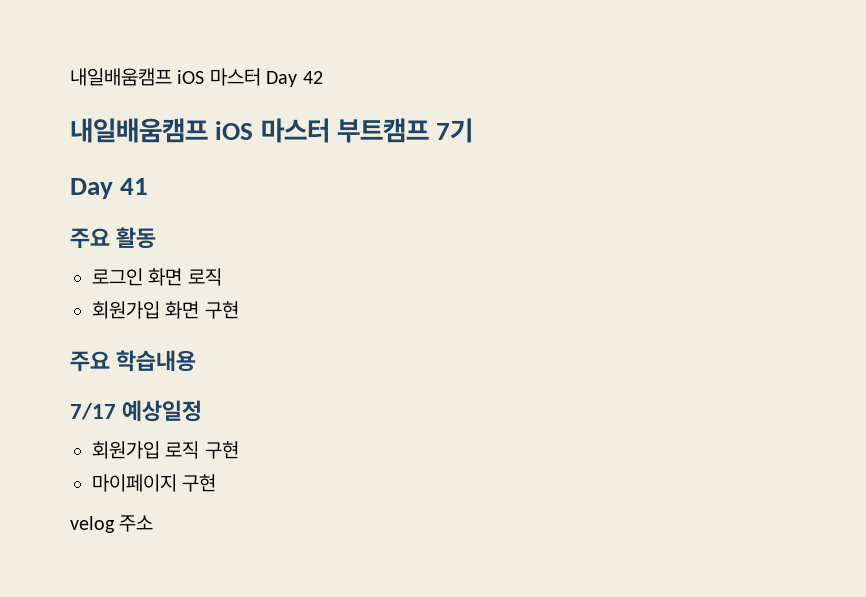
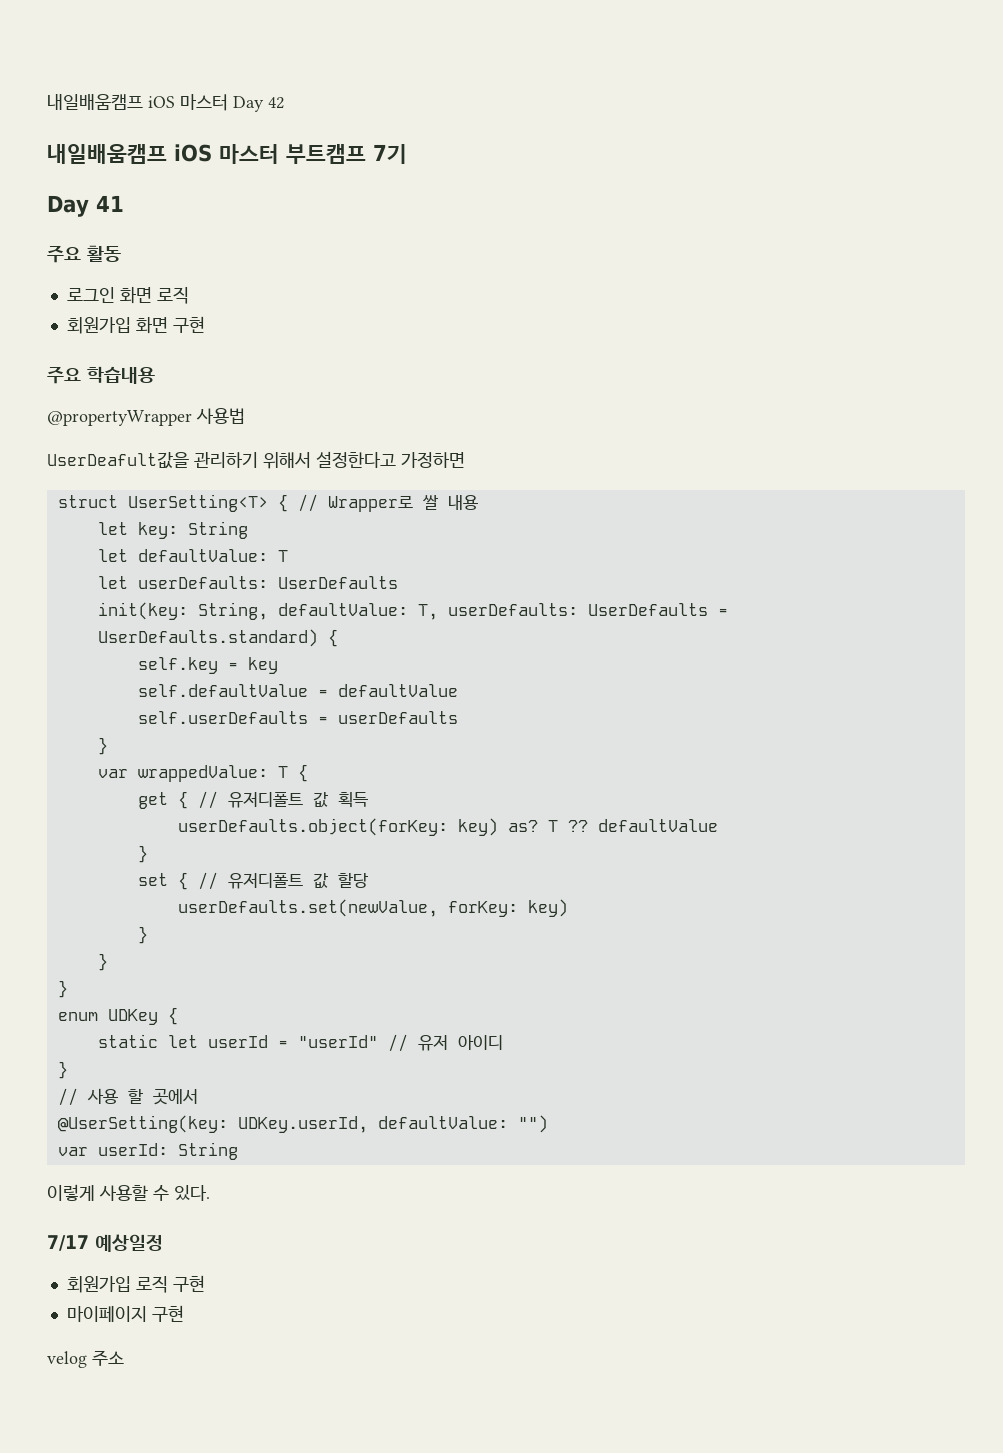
(197, 361) none -> [47,408,245,426] [47,451,465,469] [57,494,478,512] [97,521,248,539] [97,549,288,562] [97,576,398,589] [97,602,728,620] [97,629,338,647] [137,657,278,674] [137,684,458,697] [137,711,458,724] [97,737,108,755] [97,764,308,782] [137,791,368,809] [177,818,718,836] [137,845,148,863] [137,872,368,890] [177,899,568,917] [137,926,148,944] [97,953,108,971] [57,980,68,998] [57,1007,178,1025] [97,1034,503,1052] [57,1061,68,1079] [57,1088,198,1106] [57,1115,548,1133] [57,1142,238,1160] [47,1184,210,1201] // @propertyWrapper 사용법 // UserDeafult값을 관리하기 위해서 설정한다고 가정하면 // struct UserSetting<T> { // Wrapper로 쌀 내용 // let key: String // let defaultValue: T // let userDefaults: UserDefaults // init(key: String, defaultValue: T, userDefaults: UserDefaults = UserDefaults.standard) { // self.key = key // self.defaultValue = defaultValue // self.userDefaults = userDefaults // } // var wrappedValue: T { // get { // 유저디폴트 값 획득 // userDefaults.object(forKey: key) as? T ?? defaultValue // } // set { // 유저디폴트 값 할당 // userDefaults.set(newValue, forKey: key) // } // } // } // enum UDKey { // static let userId = "userId" // 유저 아이디 // } // // 사용 할 곳에서 // @UserSetting(key: UDKey.userId, defaultValue: "") // var userId: String // 이렇게 사용할 수 있다.

